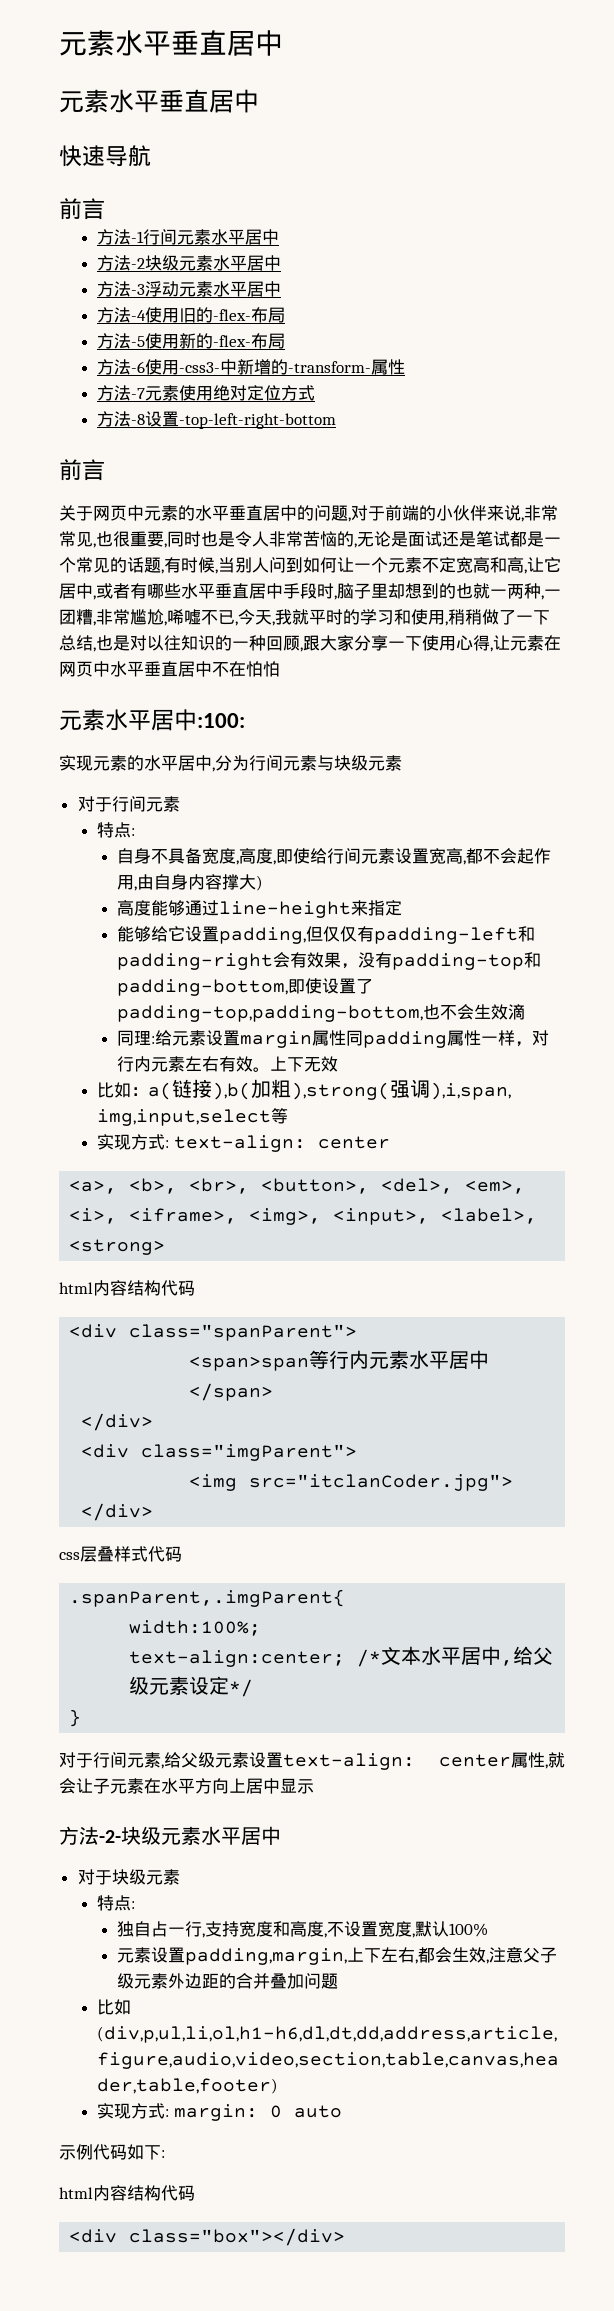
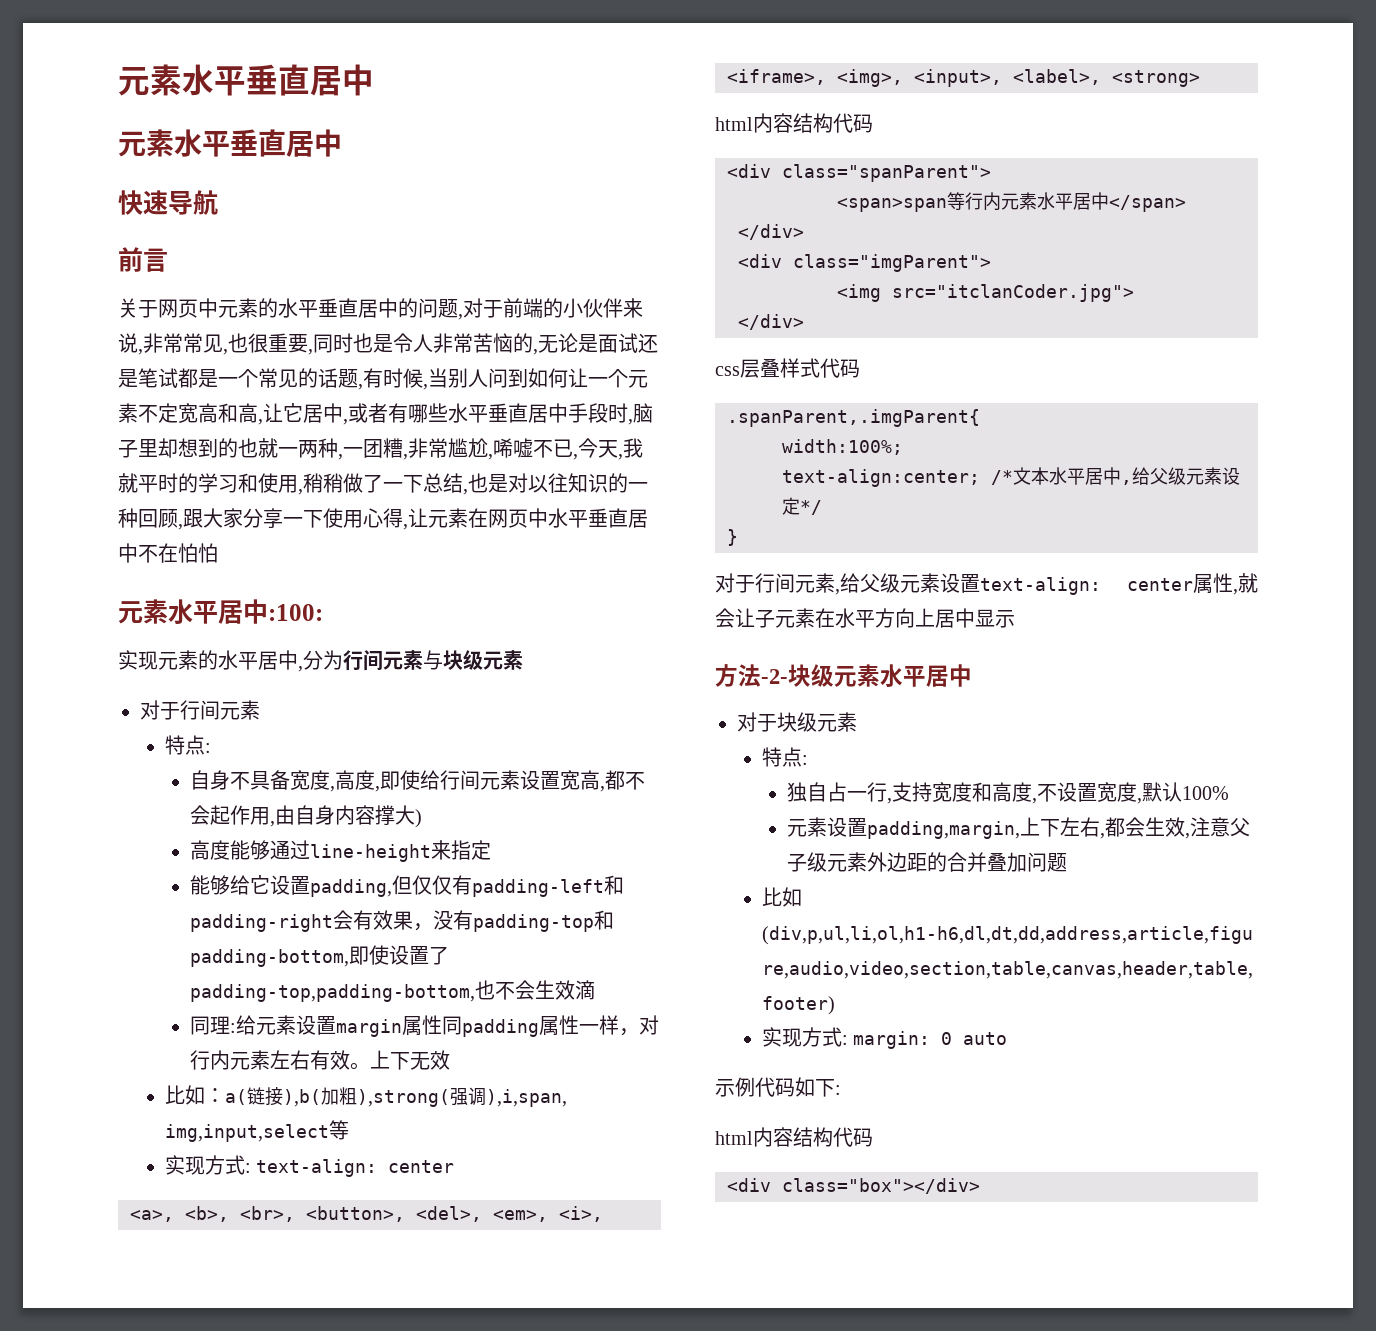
[97,229,280,245] [97,255,282,271] [97,281,282,297] [97,307,286,323] [97,333,286,349] [97,359,406,375] [97,385,316,401] [97,411,337,429] [59,459,105,481] // 方法-1行间元素水平居中 // 方法-2块级元素水平居中 // 方法-3浮动元素水平居中 // 方法-4使用旧的-flex-布局 // 方法-5使用新的-flex-布局 // 方法-6使用-css3-中新增的-transform-属性 // 方法-7元素使用绝对定位方式 // 方法-8设置-top-left-right-bottom // 前言 -> (168, 260) none

